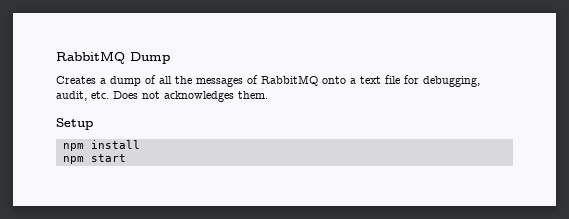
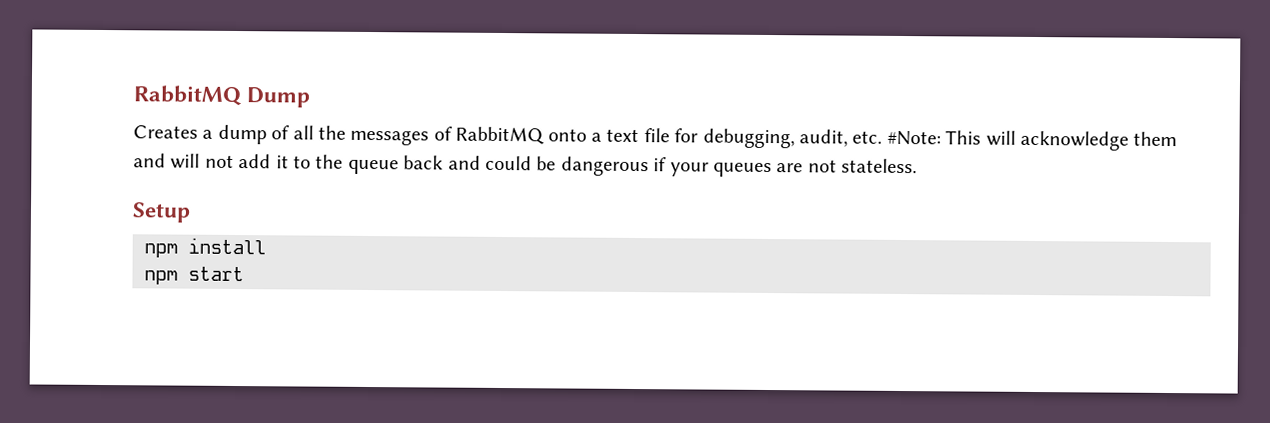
[113,91,268,102] Does not acknowledges them. -> [886,130,1178,151] [133,153,918,178] #Note: This will acknowledge them and will not add it to the queue back and could be dangerous if your queues are not stateless.

